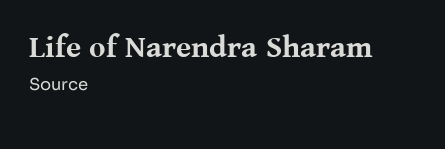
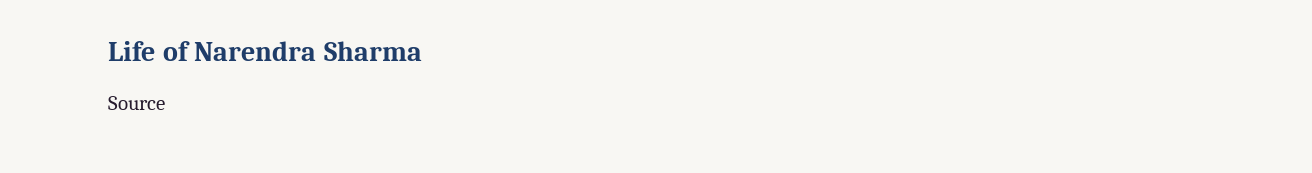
[265,34,373,57] Sharam -> [323,41,422,61] Sharma

